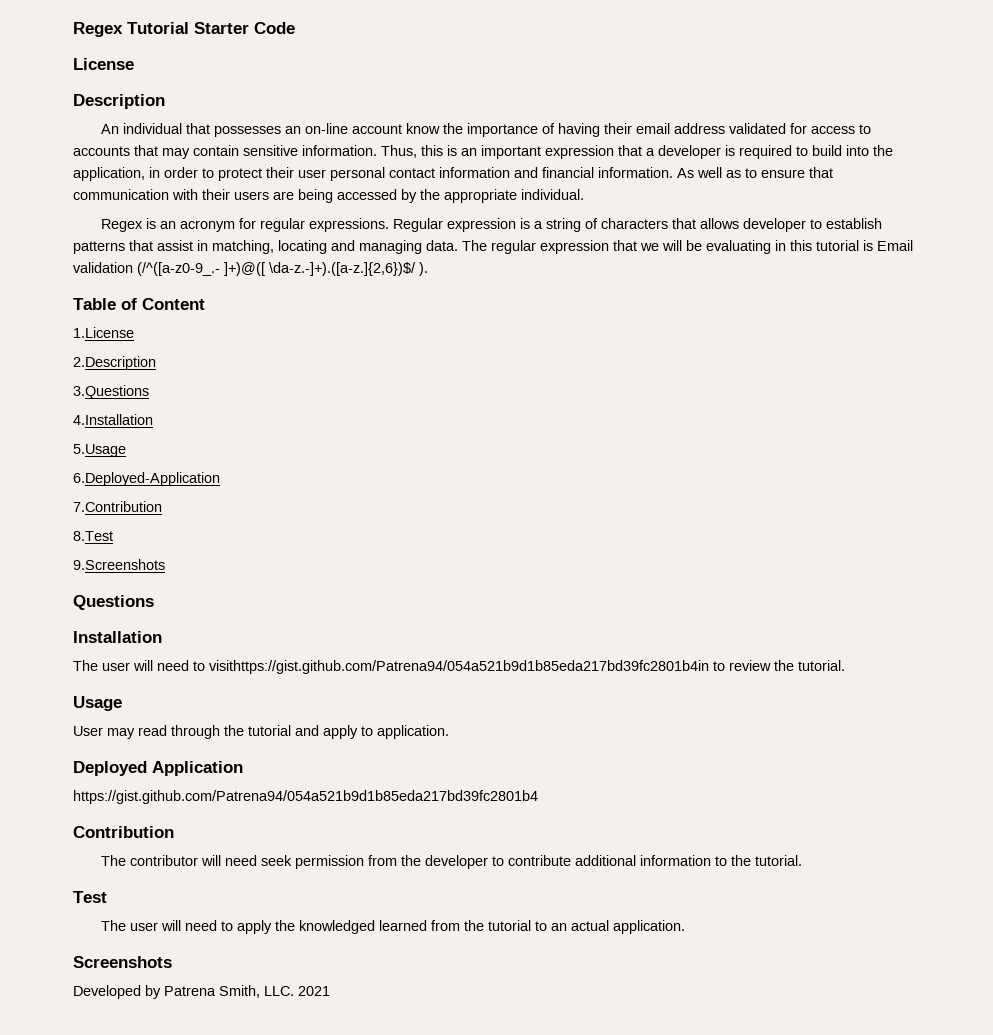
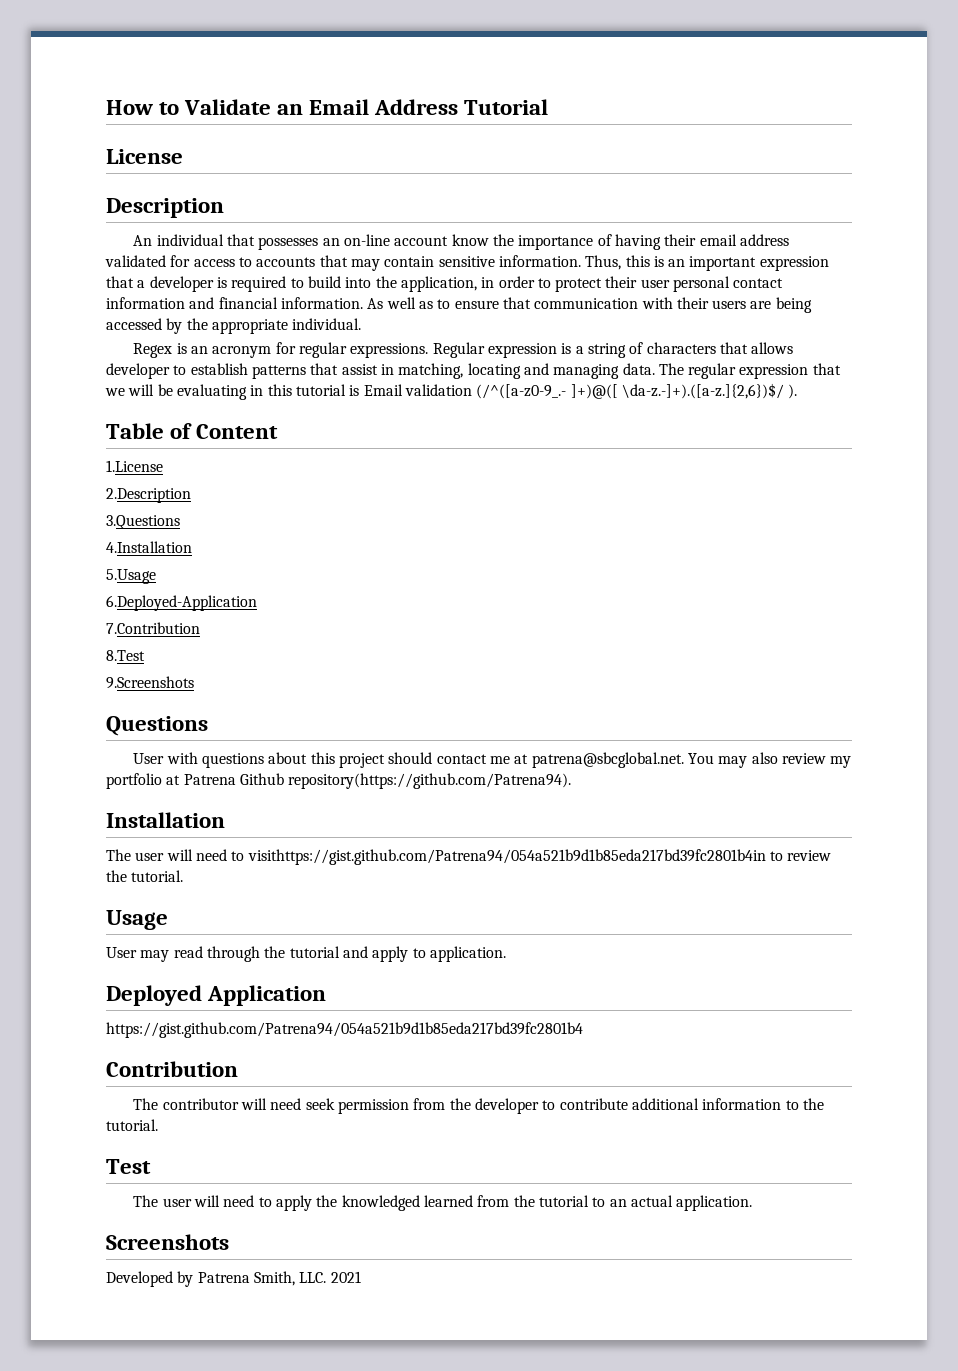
[73,22,123,37] Regex -> [106,99,459,115] How to Validate an Email Address
[194,22,295,34] Starter Code -> (549, 107) none
(154, 602) none -> [133,752,852,768] [106,773,572,789] // User with questions about this project should contact me at patrena@sbcglobal.net. You may also review my portfolio at Patrena Github repository(https://github.com/Patrena94).

